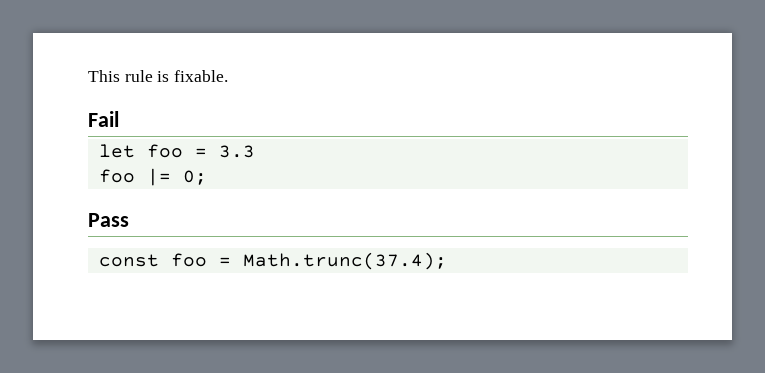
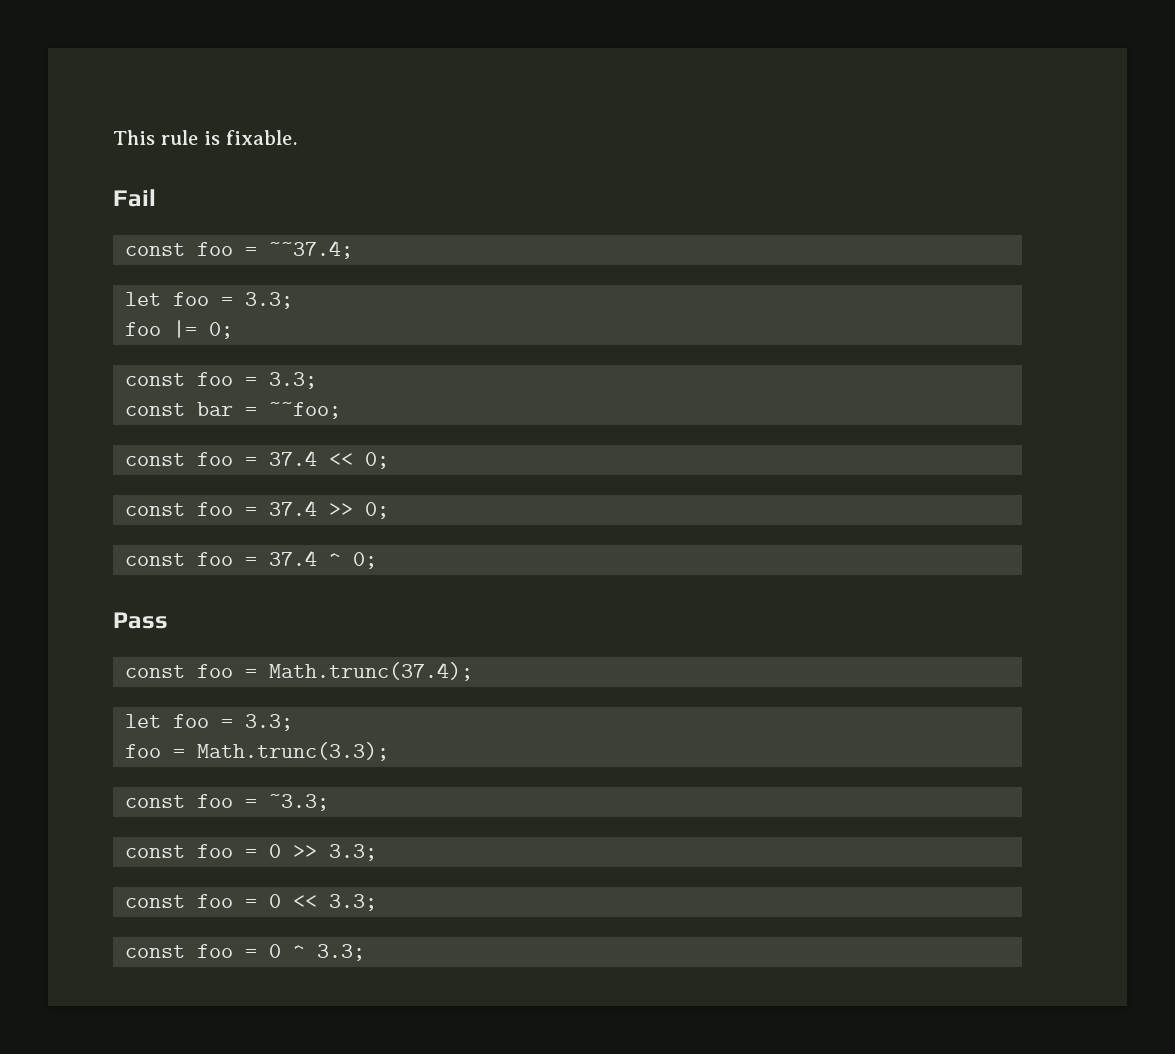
[98,144,255,158] // let foo = 3.3 -> [125,240,354,259] [125,292,294,309] // const foo = ~~37.4; // let foo = 3.3;
(207, 177) none -> [125,372,318,389] [125,402,342,419] [125,450,390,469] [125,500,390,519] [125,550,378,569] // const foo = 3.3; // const bar = ~~foo; // const foo = 37.4 << 0; // const foo = 37.4 >> 0; // const foo = 37.4 ^ 0;
(447, 261) none -> [125,714,294,731] [125,742,390,761] [125,794,330,811] [125,844,378,861] [125,894,378,911] [125,944,366,961] // let foo = 3.3; // foo = Math.trunc(3.3); // const foo = ~3.3; // const foo = 0 >> 3.3; // const foo = 0 << 3.3; // const foo = 0 ^ 3.3;

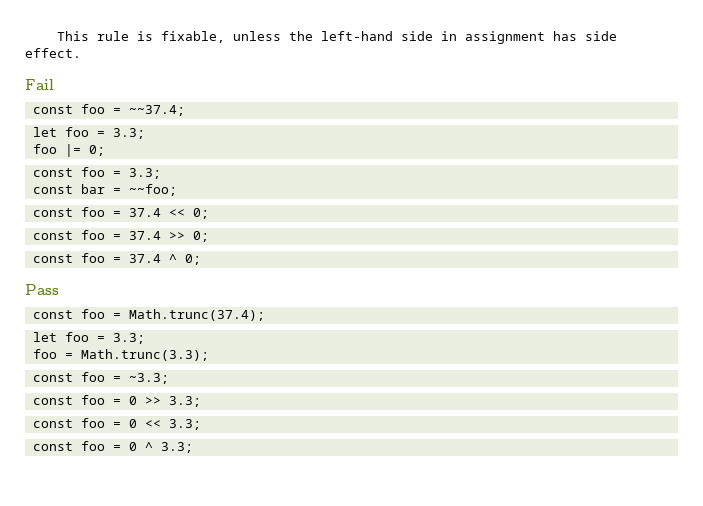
[225,130,297,145] fixable. -> [161,31,618,44] [25,48,81,58] fixable, unless the left-hand side in assignment has side effect.

